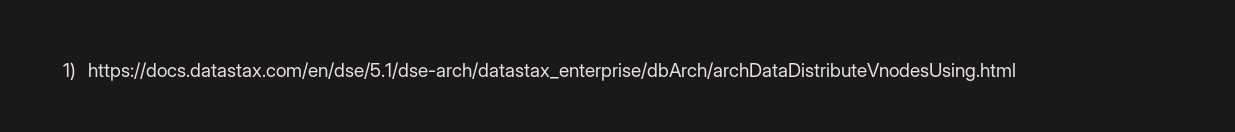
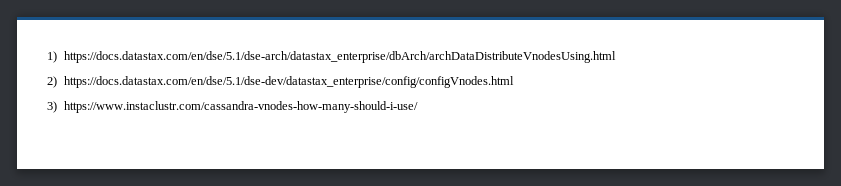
(1017, 71) none -> [47,76,515,88] [47,101,419,113] // 2) https://docs.datastax.com/en/dse/5.1/dse-dev/datastax_enterprise/config/configVnodes.html // 3) https://www.instaclustr.com/cassandra-vnodes-how-many-should-i-use/

